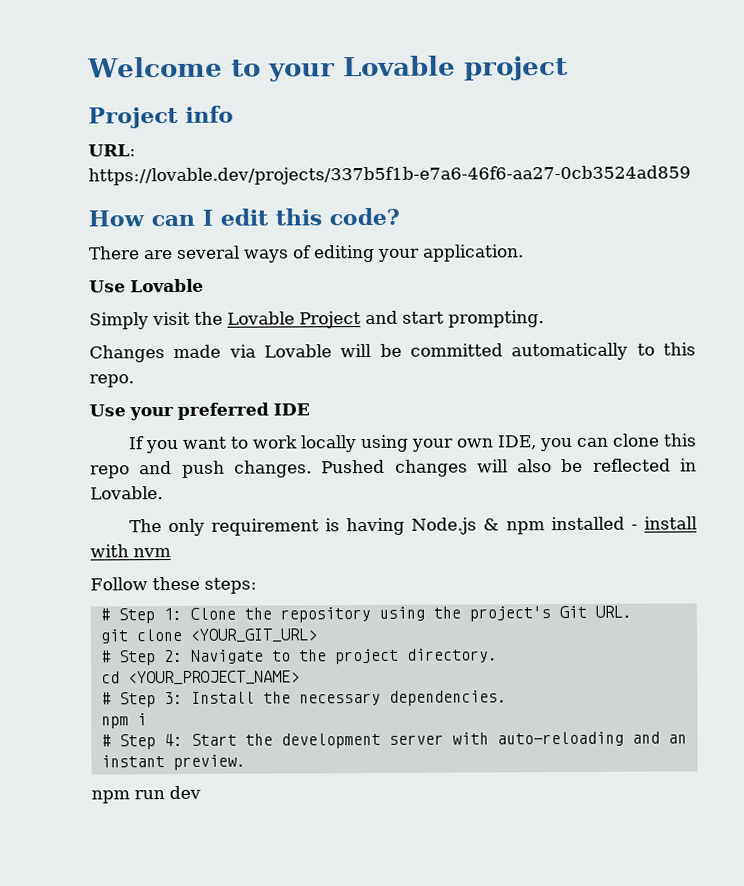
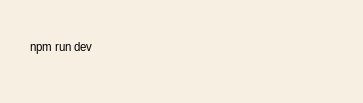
[87,55,568,82] [88,105,234,129] [88,144,136,157] [88,165,691,186] [88,207,400,227] [89,244,524,263] [89,278,204,293] [89,310,544,330] [89,342,696,363] [89,374,134,388] [89,402,310,421] [127,433,697,454] [90,458,697,479] [90,486,163,500] [128,516,697,537] [90,544,171,558] [90,576,257,594] [99,605,632,624] [99,628,318,644] [100,648,498,666] [100,670,300,686] [100,690,507,708] [100,713,147,729] [100,731,687,750] [100,754,246,771] Welcome to your Lovable project // Project info // URL: https://lovable.dev/projects/337b5f1b-e7a6-46f6-aa27-0cb3524ad859 // How can I edit this code? // There are several ways of editing your application. // Use Lovable // Simply visit the Lovable Project and start prompting. // Changes made via Lovable will be committed automatically to this repo. // Use your preferred IDE // If you want to work locally using your own IDE, you can clone this repo and push changes. Pushed changes will also be reflected in Lovable. // The only requirement is having Node.js & npm installed - install with nvm // Follow these steps: // # Step 1: Clone the repository using the project's Git URL. // git clone <YOUR_GIT_URL> // # Step 2: Navigate to the project directory. // cd <YOUR_PROJECT_NAME> // # Step 3: Install the necessary dependencies. // npm i // # Step 4: Start the development server with auto-reloading and an instant preview. // -> (30, 49) none

